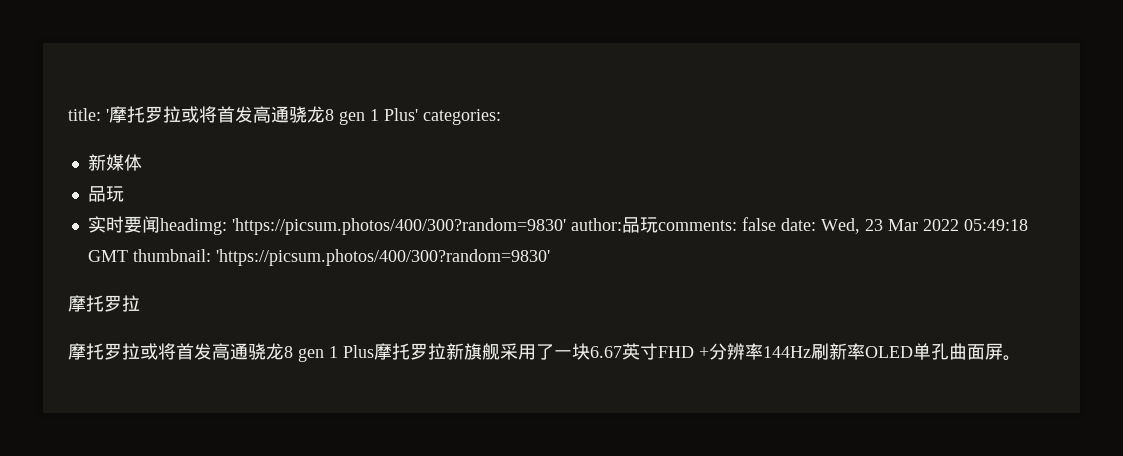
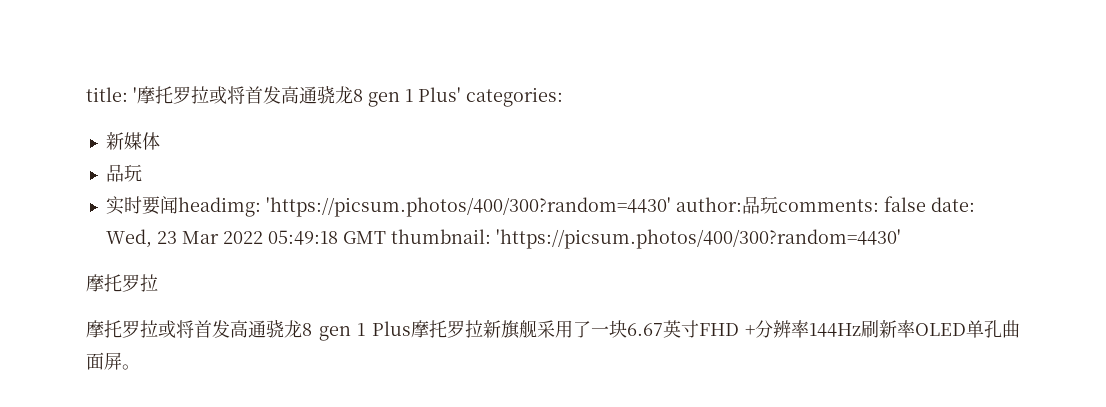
[231,218,566,235] 'https://picsum.photos/400/300?random=9830' -> [265,197,671,217] 'https://picsum.photos/400/300?random=4430'
[215,249,550,266] 'https://picsum.photos/400/300?random=9830' -> [495,229,901,249] 'https://picsum.photos/400/300?random=4430'

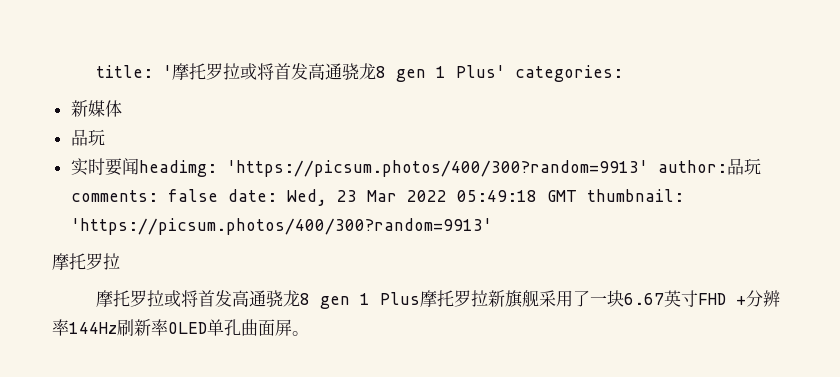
[265,197,671,217] 'https://picsum.photos/400/300?random=4430' -> [226,160,648,177] 'https://picsum.photos/400/300?random=9913'
[495,229,901,249] 'https://picsum.photos/400/300?random=4430' -> [70,218,492,235] 'https://picsum.photos/400/300?random=9913'

